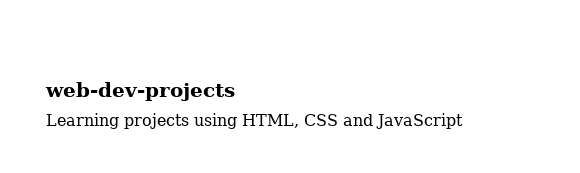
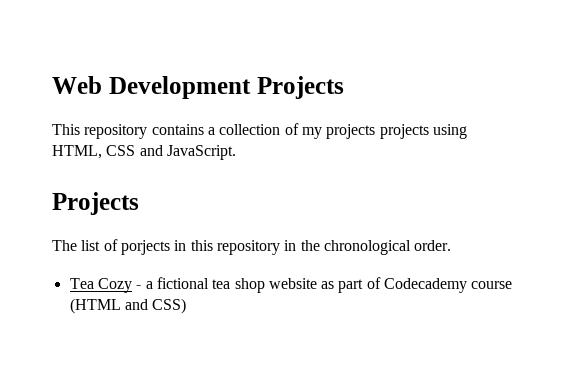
[45,82,235,101] [46,113,119,129] web-dev-projects // Learning -> [52,76,344,99] [52,123,376,139] Web Development Projects // This repository contains a collection of my projects
[376,113,463,129] JavaScript -> [166,145,236,160] [52,192,139,215] [52,239,452,255] [69,277,513,293] [69,298,187,314] JavaScript. // Projects // The list of porjects in this repository in the chronological order. // Tea Cozy - a fictional tea shop website as part of Codecademy course (HTML and CSS)

